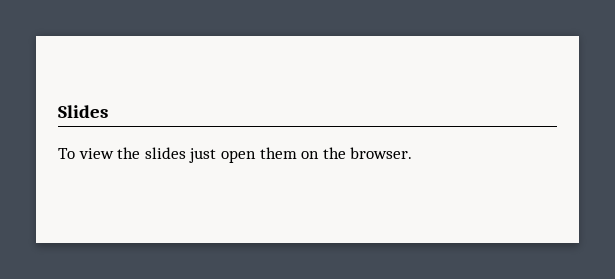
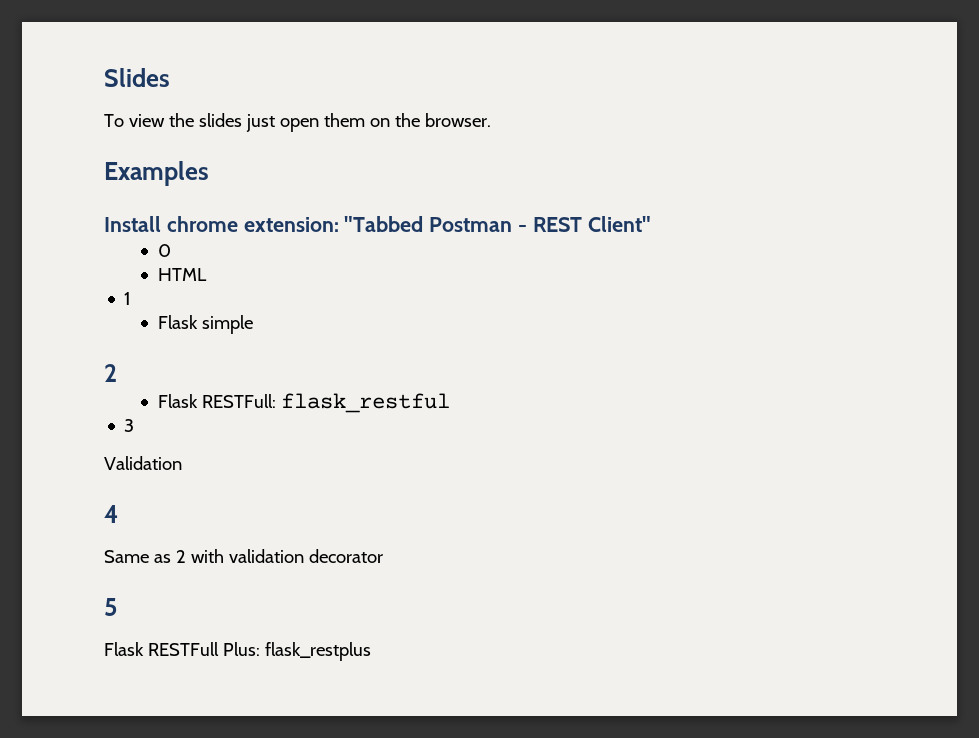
(413, 153) none -> [104,161,209,186] [104,216,651,232] [157,244,171,257] [157,268,207,281] [124,292,132,305] [157,315,253,334] [104,364,117,382] [157,393,450,413] [124,419,135,432] [104,456,182,470] [104,505,119,523] [104,549,383,563] [104,598,117,616] [104,642,371,661] // Examples // Install chrome extension: "Tabbed Postman - REST Client" // 0 // HTML // 1 // Flask simple // 2 // Flask RESTFull: flask_restful // 3 // Validation // 4 // Same as 2 with validation decorator // 5 // Flask RESTFull Plus: flask_restplus

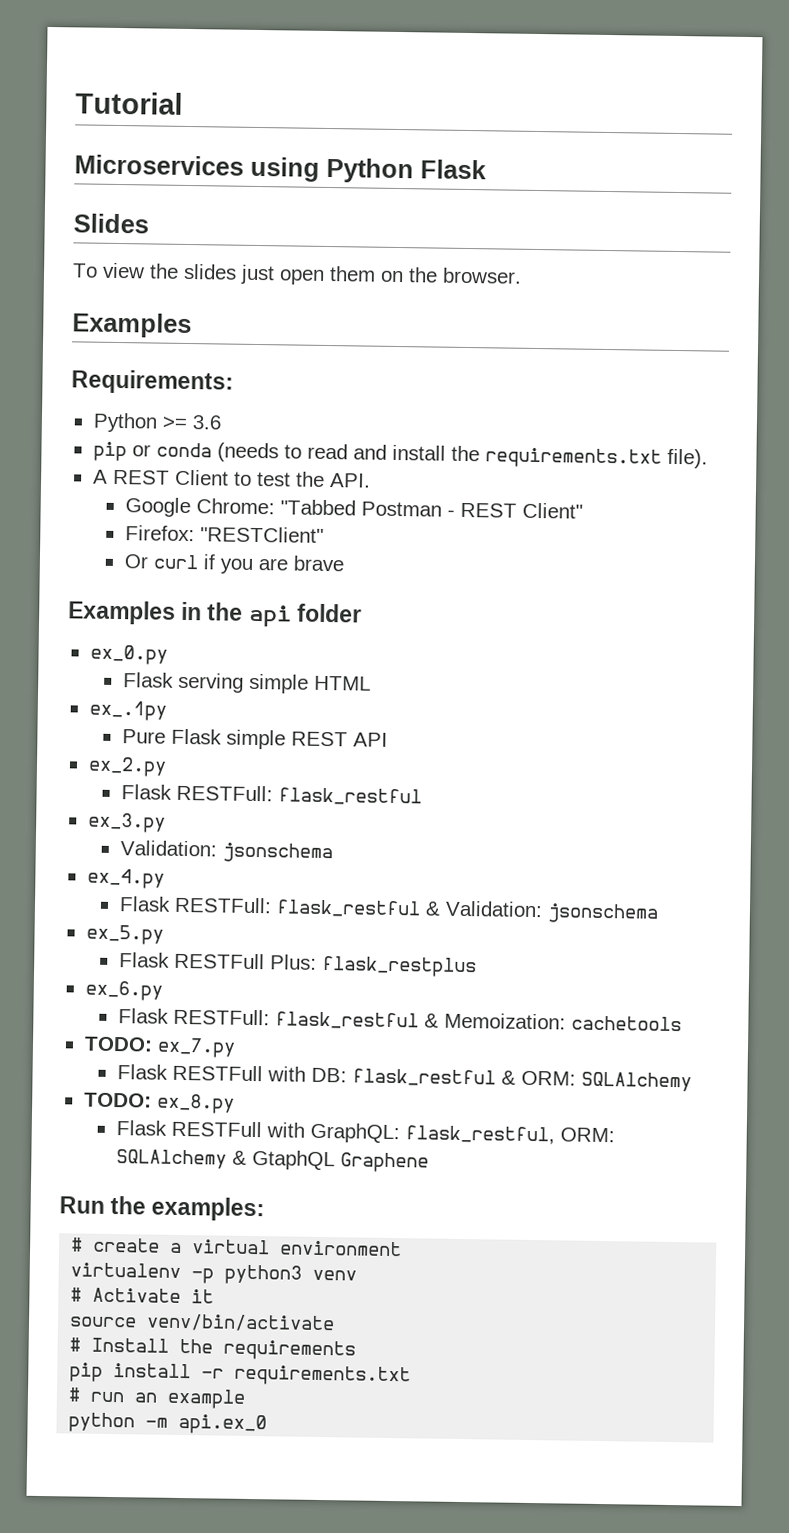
(104, 77) none -> [75,91,183,115] [74,154,487,184] Tutorial // Microservices using Python Flask //
[104,216,339,232] Install chrome extension: -> [71,369,234,395] [92,412,222,433] [92,441,708,469] [92,469,371,488] [124,497,275,518] Requirements: // Python >= 3.6 // pip or conda (needs to read and install the requirements.txt file). // A REST Client to test the API. // Google Chrome:
[157,244,171,257] 0 // -> [124,525,324,543] [123,554,345,574] [68,600,362,628] [89,644,168,665] [122,672,309,694] Firefox: "RESTClient" // Or curl if you are brave // Examples in the api folder // ex_0.py // Flask serving simple
[124,292,132,305] 1 // -> [88,700,167,721] [121,729,166,744] ex_.1py // Pure
[104,364,117,382] // 2 -> [290,731,388,747] [87,756,167,777] REST API // ex_2.py
[124,419,135,432] [104,456,182,470] [104,505,119,523] [104,549,383,563] [104,598,117,616] [104,642,371,661] 3 // Validation // 4 // Same as 2 with validation decorator // 5 // Flask RESTFull Plus: flask_restplus -> [87,812,166,833] [119,840,333,864] [86,868,165,889] [118,896,659,924] [85,924,164,945] [118,952,477,978] [84,980,163,1001] [117,1008,682,1032] [83,1036,236,1058] [116,1064,692,1092] [83,1092,235,1114] [115,1120,615,1145] [115,1149,429,1173] [59,1195,266,1222] [71,1237,403,1257] [70,1262,358,1285] [70,1287,215,1304] [69,1313,336,1333] [69,1337,357,1361] [69,1362,412,1387] [68,1387,247,1409] [68,1412,268,1435] ex_3.py // Validation: jsonschema // ex_4.py // Flask RESTFull: flask_restful & Validation: jsonschema // ex_5.py // Flask RESTFull Plus: flask_restplus // ex_6.py // Flask RESTFull: flask_restful & Memoization: cachetools // TODO: ex_7.py // Flask RESTFull with DB: flask_restful & ORM: SQLAlchemy // TODO: ex_8.py // Flask RESTFull with GraphQL: flask_restful, ORM: SQLAlchemy & GtaphQL Graphene // Run the examples: // # create a virtual environment // virtualenv -p python3 venv // # Activate it // source venv/bin/activate // # Install the requirements // pip install -r requirements.txt // # run an example // python -m api.ex_0

